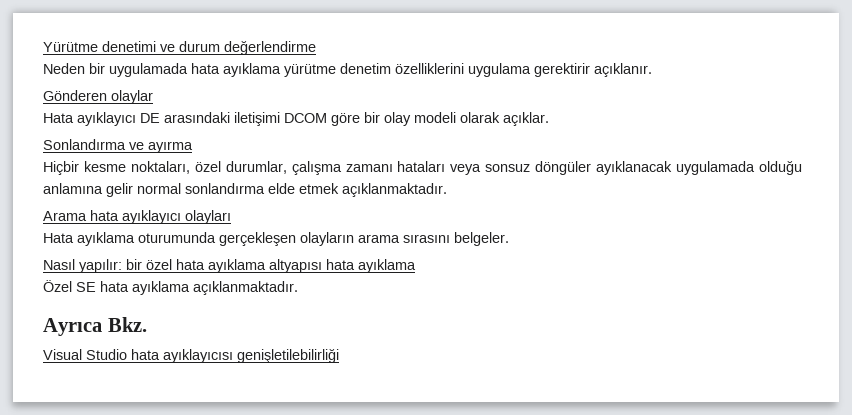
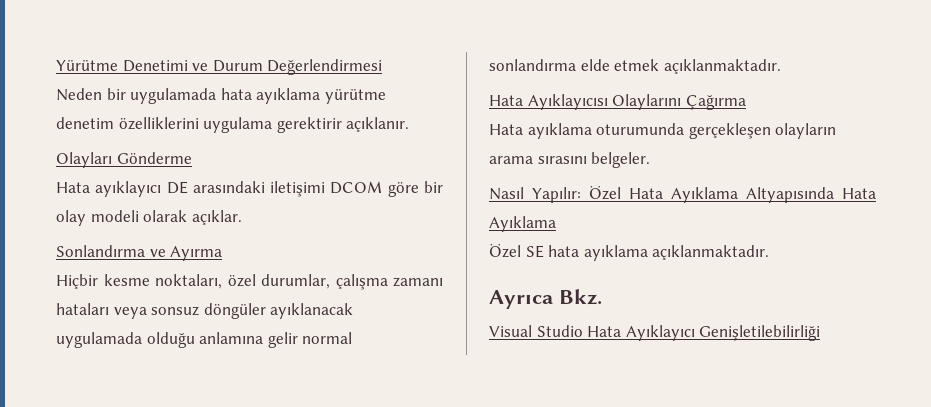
[102,40,316,55] denetimi ve durum değerlendirme -> [122,59,383,75] Denetimi ve Durum Değerlendirmesi
[43,90,153,104] Gönderen olaylar -> [56,152,192,168] Olayları Gönderme
[148,141,193,153] ayırma -> [170,246,223,261] Ayırma
[43,210,231,224] Arama hata ayıklayıcı olayları -> [489,94,746,110] Hata Ayıklayıcısı Olaylarını Çağırma
[79,259,416,273] yapılır: bir özel hata ayıklama altyapısı hata ayıklama -> [532,186,876,203] [489,216,556,232] Yapılır: Özel Hata Ayıklama Altyapısında Hata Ayıklama
[131,348,339,363] hata ayıklayıcısı genişletilebilirliği -> [587,325,821,341] Hata Ayıklayıcı Genişletilebilirliği

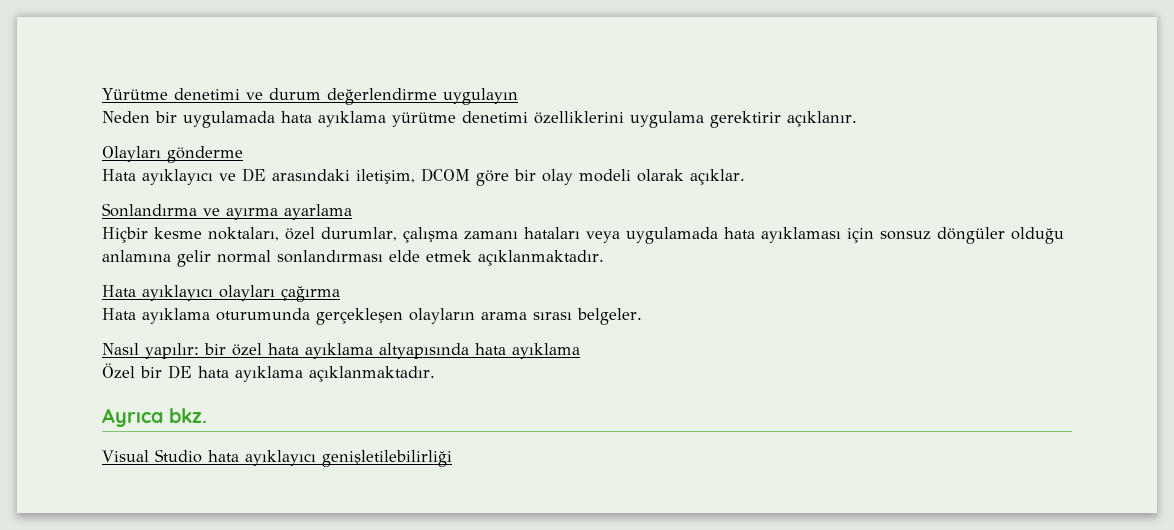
[122,59,383,75] Denetimi ve Durum Değerlendirmesi -> [173,88,518,105] denetimi ve durum değerlendirme uygulayın
[56,117,114,129] denetim -> [462,111,528,123] denetimi
[116,152,192,164] [56,181,162,197] Gönderme // Hata ayıklayıcı -> [167,146,243,163] [102,169,236,185] gönderme // Hata ayıklayıcı ve
[270,181,326,197] iletişimi -> [356,169,415,184] iletişim,
[170,246,223,261] Ayırma -> [226,204,352,220] ayırma ayarlama
[151,303,354,319] [56,332,142,348] sonsuz döngüler ayıklanacak uygulamada -> [626,227,1005,244] uygulamada hata ayıklaması için sonsuz döngüler
[489,59,576,71] sonlandırma -> [277,250,383,263] sonlandırması
[527,94,746,110] Ayıklayıcısı Olaylarını Çağırma -> [142,285,340,302] ayıklayıcı olayları çağırma
[537,156,587,164] sırasını -> [533,312,572,320] sırası
[532,186,876,203] [489,216,556,232] [489,244,544,258] Yapılır: Özel Hata Ayıklama Altyapısında Hata Ayıklama // Özel SE -> [145,343,580,359] [102,363,192,379] yapılır: bir özel hata ayıklama altyapısında hata ayıklama // Özel bir DE
[558,289,602,305] Bkz. -> [169,408,207,423] bkz.
[587,325,821,341] Hata Ayıklayıcı Genişletilebilirliği -> [207,450,452,467] hata ayıklayıcı genişletilebilirliği

